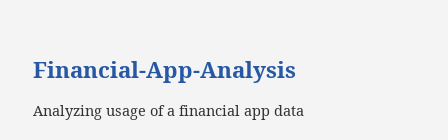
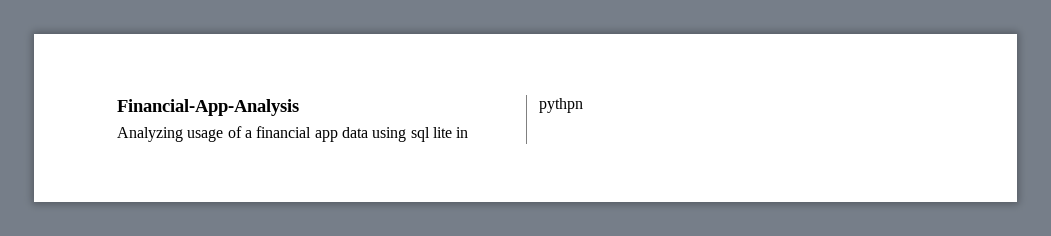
(304, 110) none -> [372,127,469,142] [539,98,583,113] using sql lite in pythpn

